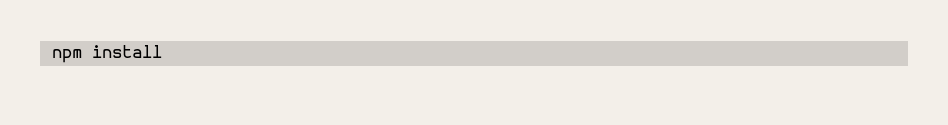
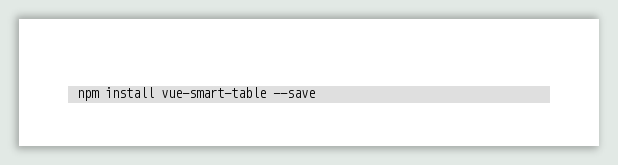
(162, 51) none -> [161,87,315,98] vue-smart-table --save

